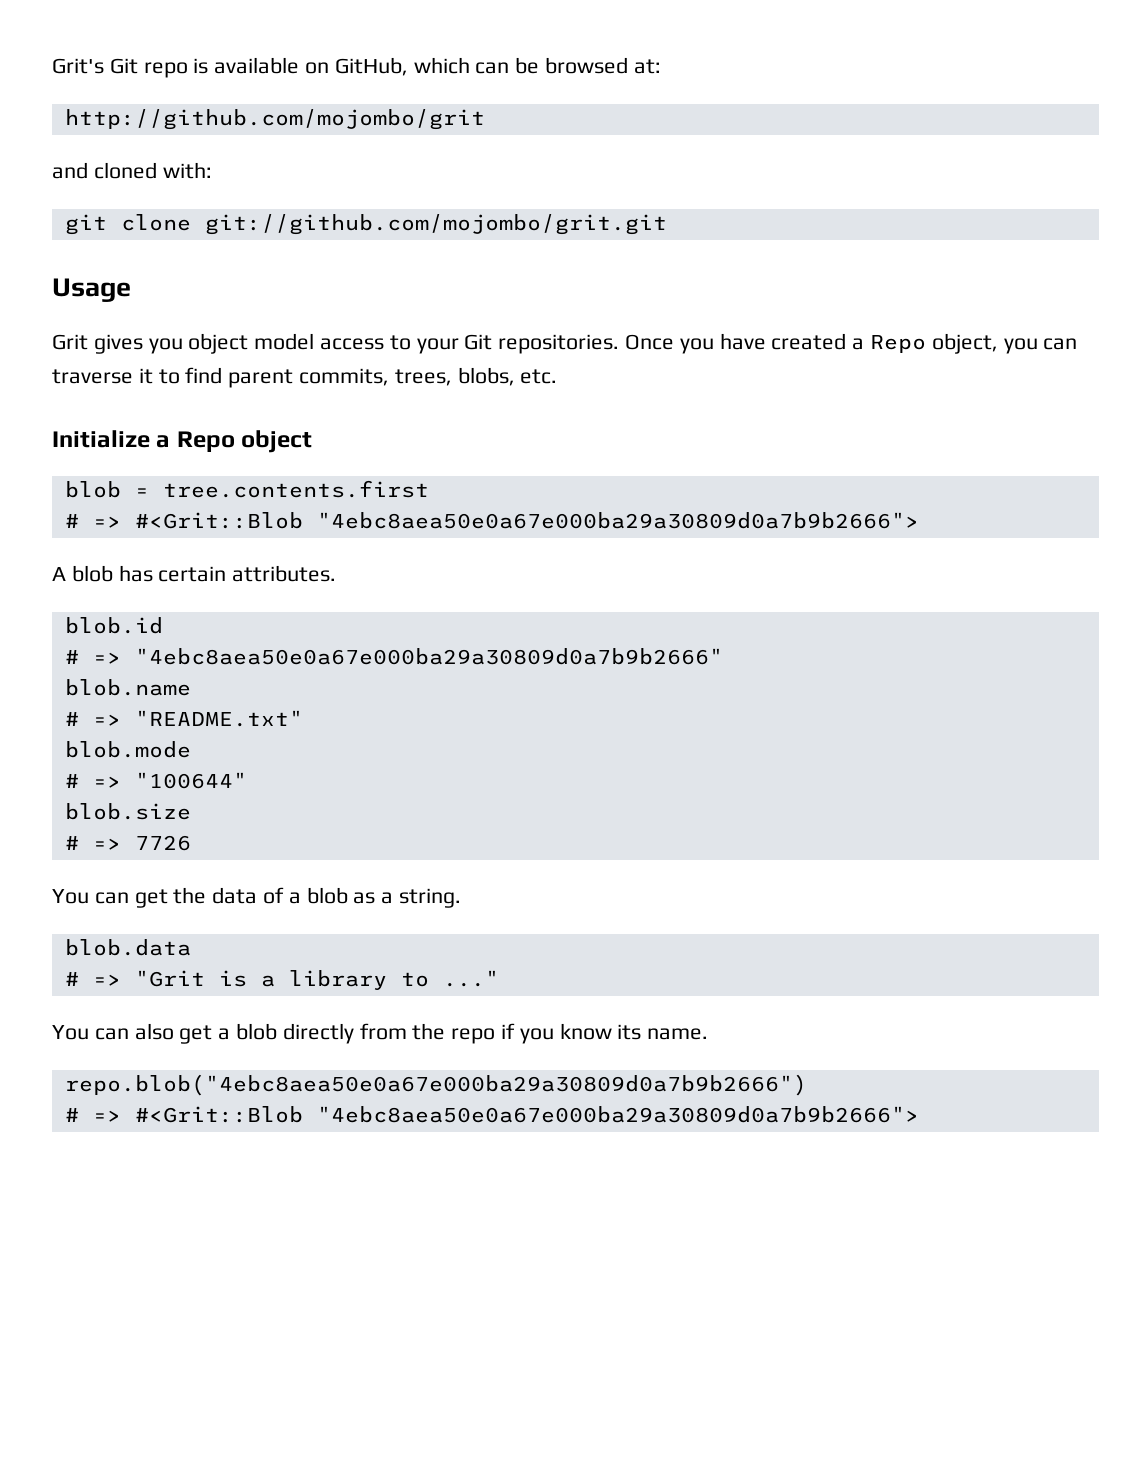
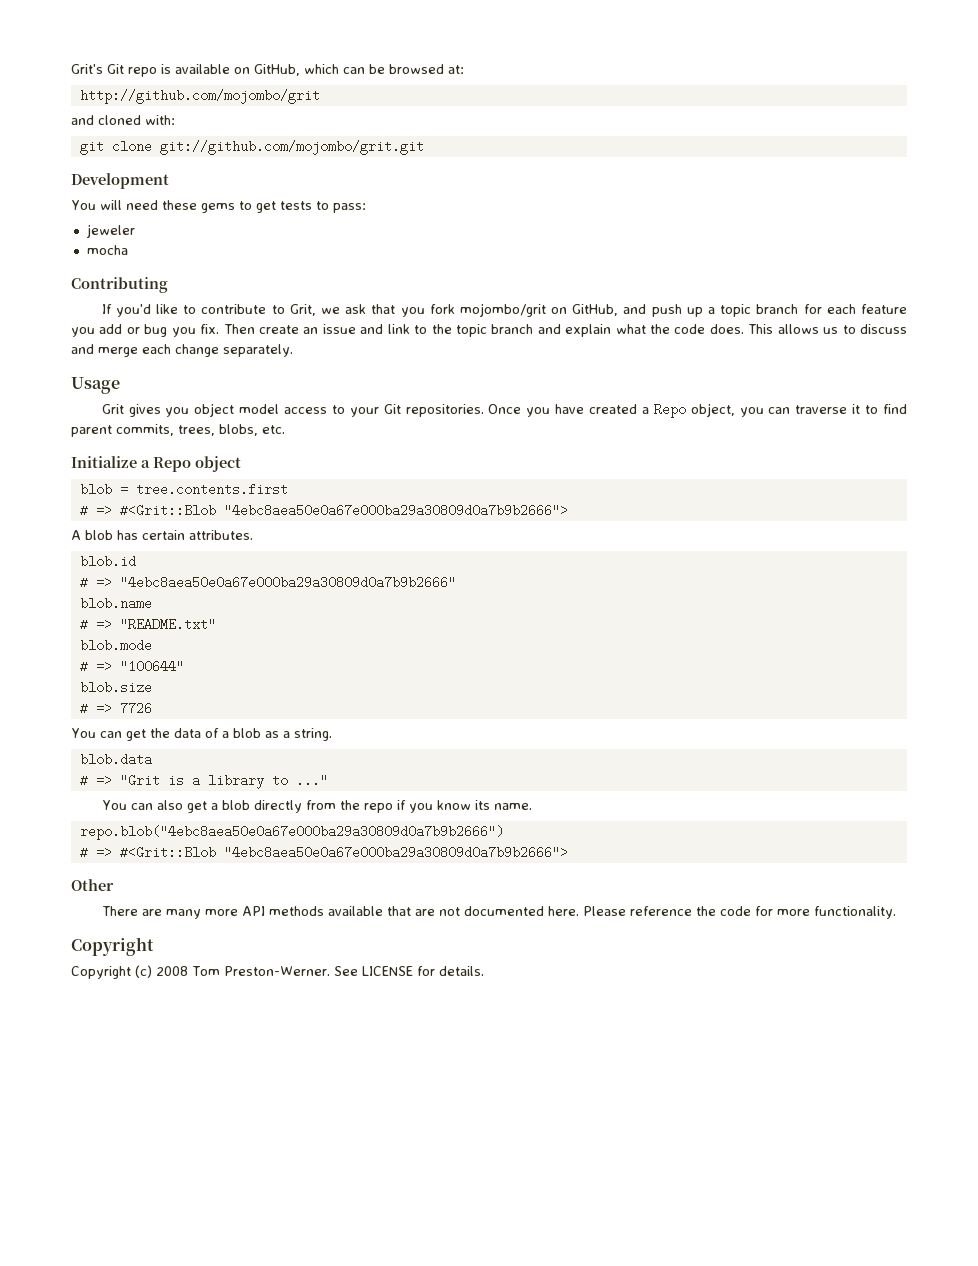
(667, 224) none -> [71,173,169,189] [71,200,366,213] [86,224,135,238] [86,245,128,255] [71,277,168,293] [101,303,907,317] [71,324,907,337] [71,344,293,357] // Development // You will need these gems to get tests to pass: // jeweler // mocha // Contributing // If you'd like to contribute to Grit, we ask that you fork mojombo/grit on GitHub, and push up a topic branch for each feature you add or bug you fix. Then create an issue and link to the topic branch and explain what the code does. This allows us to discuss and merge each change separately.
(919, 1114) none -> [71,879,114,891] [101,906,896,919] [71,937,154,956] [71,965,484,979] // Other // There are many more API methods available that are not documented here. Please reference the code for more functionality. // Copyright // Copyright (c) 2008 Tom Preston-Werner. See LICENSE for details.

